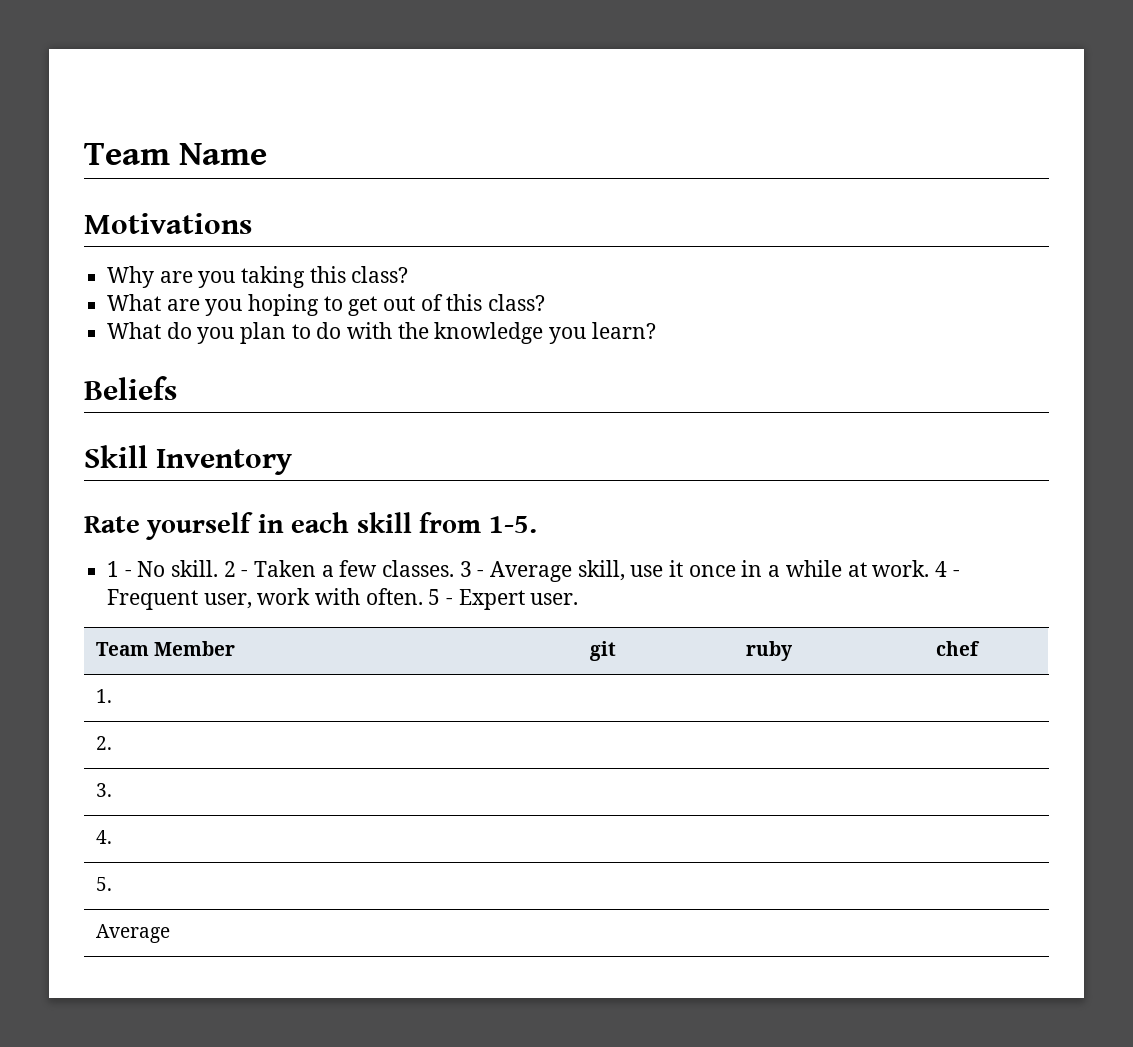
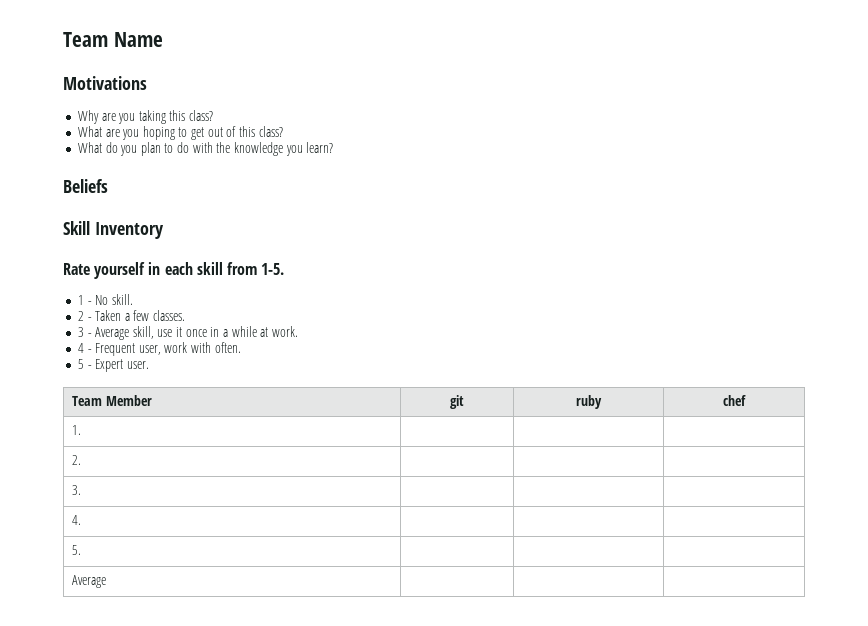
(219, 568) none -> (133, 299) //
(455, 568) none -> (186, 315) //
(930, 568) none -> (298, 331) //
(423, 596) none -> (241, 347) //

